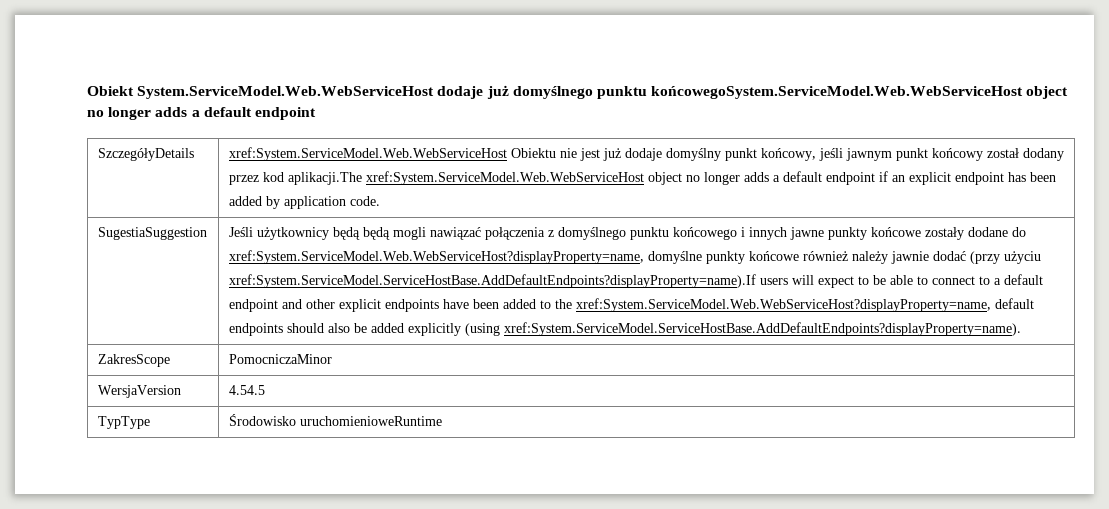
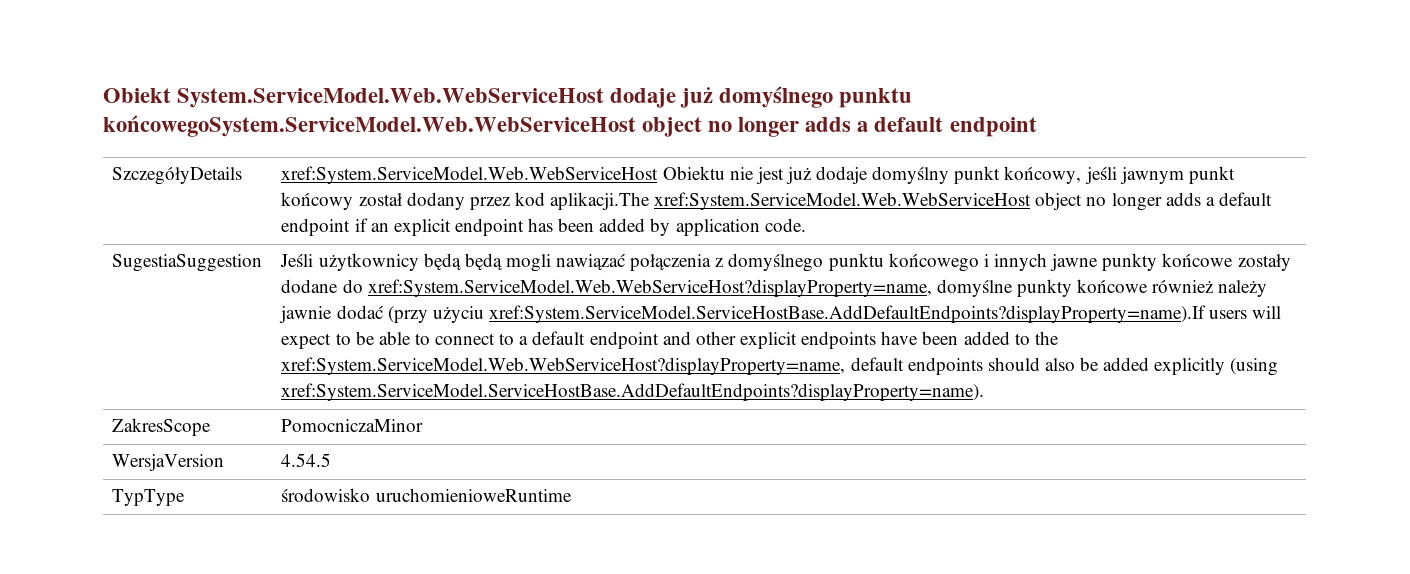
[228,414,296,426] Środowisko -> [281,488,371,502] środowisko

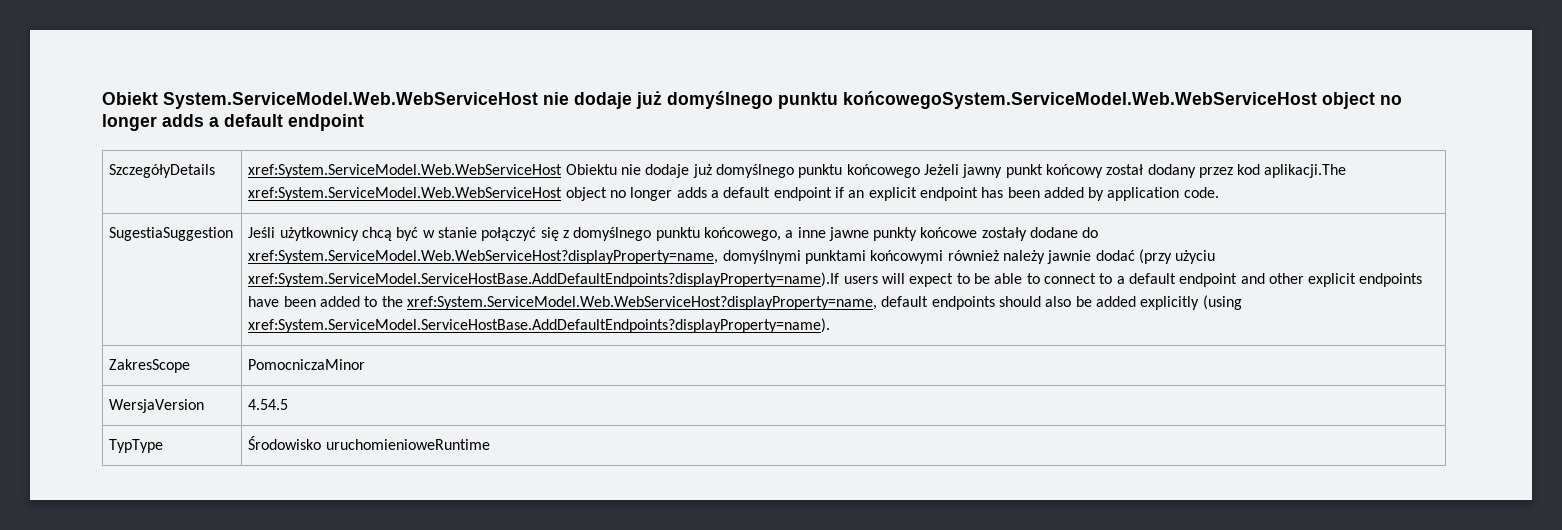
(605, 98) none -> [543,92,569,105] nie
[755,166,1184,184] jest już dodaje domyślny punkt końcowy, jeśli jawnym -> [645,164,1003,178] dodaje już domyślnego punktu końcowego Jeżeli jawny
[423,253,1047,272] będą będą mogli nawiązać połączenia z domyślnego punktu końcowego i innych -> [362,227,826,241] chcą być w stanie połączyć się z domyślnego punktu końcowego, a inne
[936,279,1149,297] domyślne punkty końcowe -> [722,250,944,264] domyślnymi punktami końcowymi
[281,488,371,502] środowisko -> [248,436,322,450] Środowisko

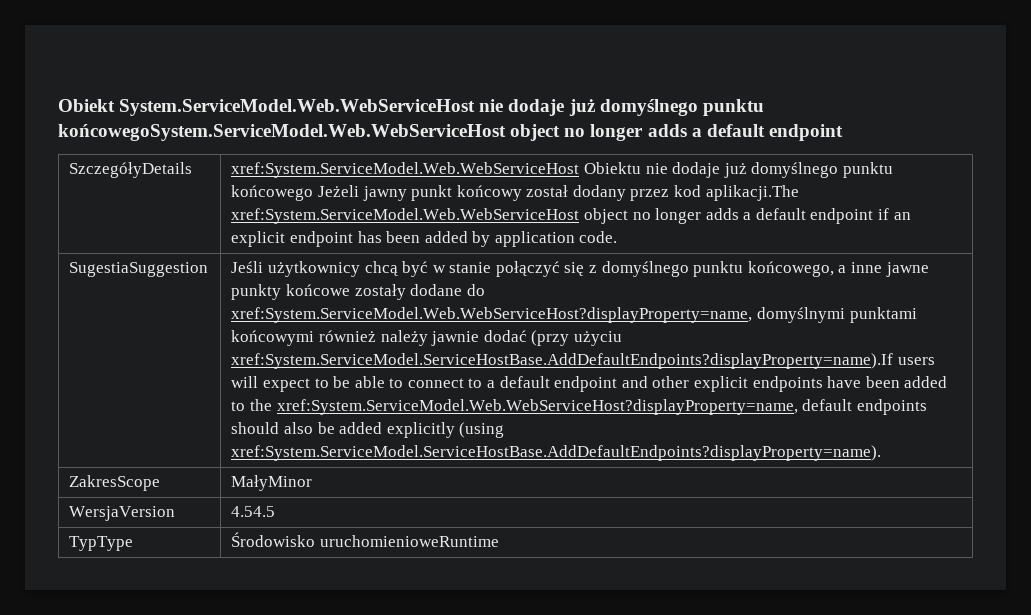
[248,359,366,370] PomocniczaMinor -> [231,475,313,491] MałyMinor

